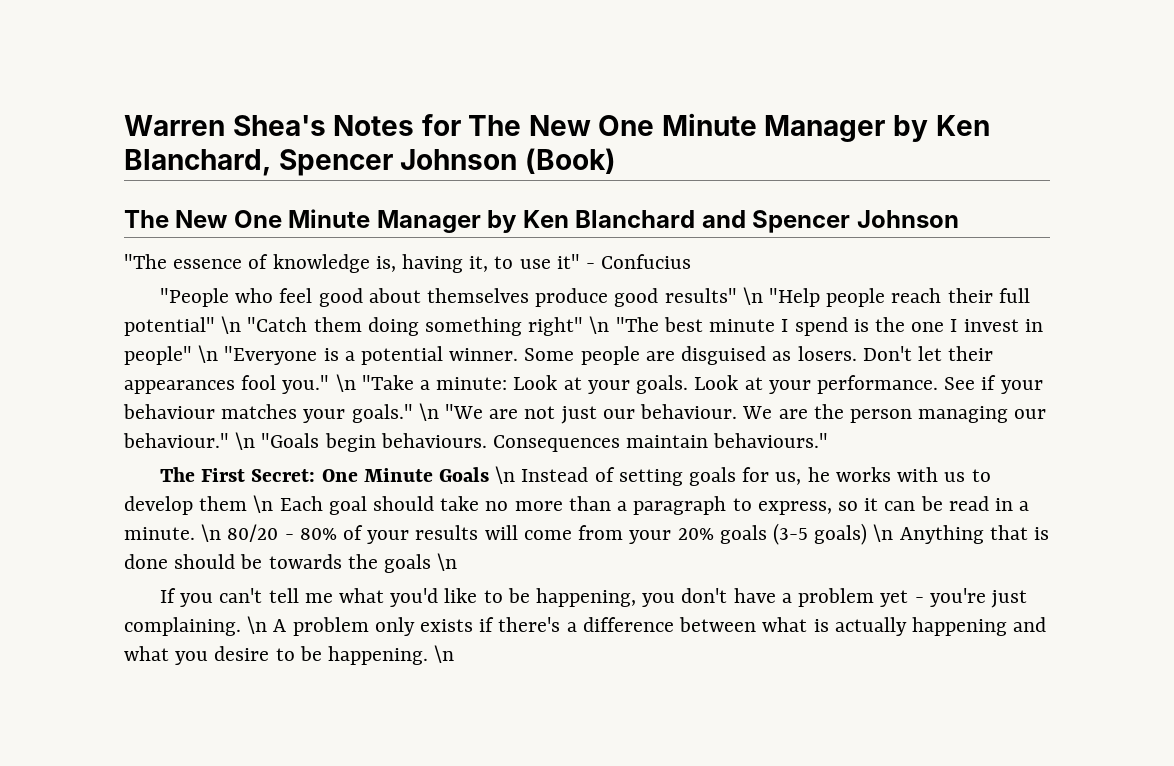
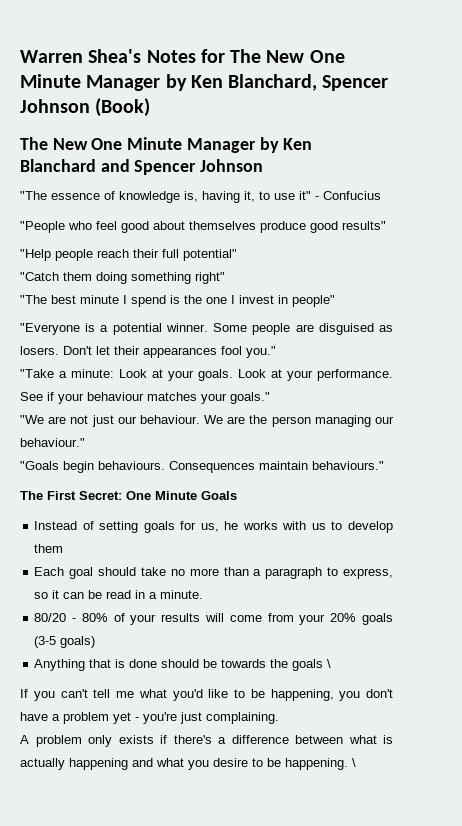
[742,287,763,305] \n -> (386, 225) //
[221,316,242,334] \n -> (237, 255) //
[589,316,610,334] \n -> (225, 278) //
[198,345,219,363] \n -> (335, 301) //
[335,374,356,392] \n -> (276, 352) //
[418,403,439,421] \n -> (270, 398) //
[235,432,256,450] \n -> (85, 442) //
[495,466,516,484] \n -> (237, 495) //
[253,495,274,513] \n -> (64, 548) //
[201,524,222,542] \n -> (204, 594) //
[873,524,894,542] \n -> (96, 642) //
[437,553,458,571] \n -> [327,659,332,668] \
[247,616,268,634] \n -> (279, 718) //
[434,645,455,663] \n -> [352,758,356,767] \

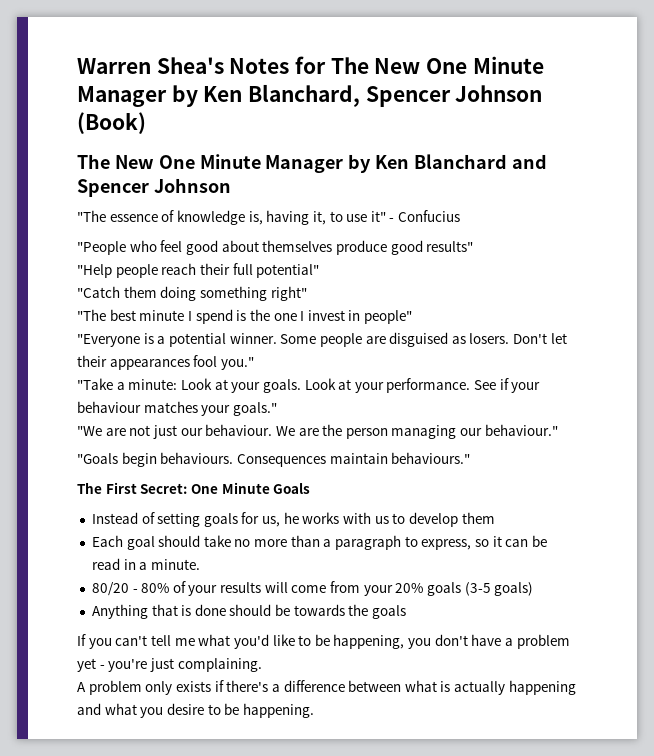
[327,659,332,668] \ -> (407, 612) none
[352,758,356,767] \ -> (314, 710) none

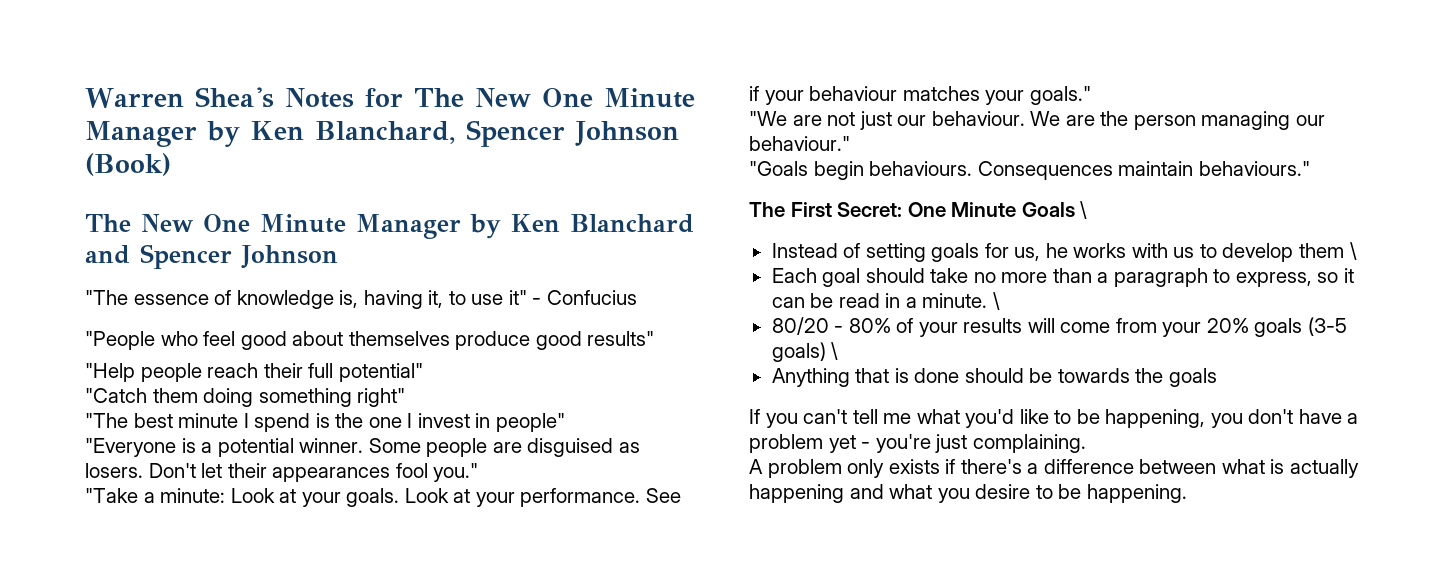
(311, 488) none -> [1080,201,1088,219] \
(495, 518) none -> [1349,242,1357,260] \
(200, 564) none -> [992,292,1000,310] \
(534, 589) none -> [831,342,839,360] \

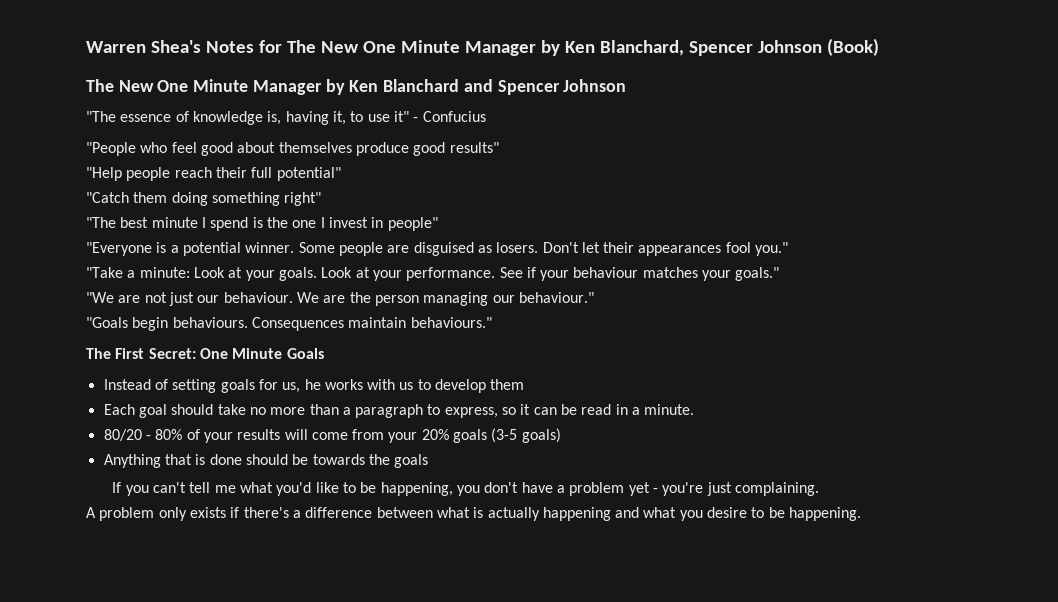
[1080,201,1088,219] \ -> (324, 353) none
[1349,242,1357,260] \ -> (525, 384) none
[992,292,1000,310] \ -> (695, 409) none
[831,342,839,360] \ -> (561, 435) none

